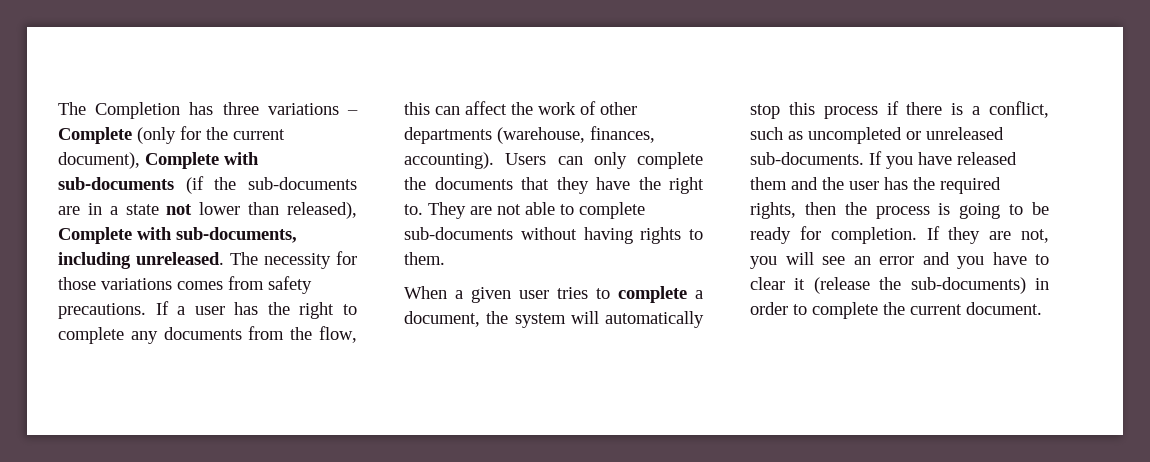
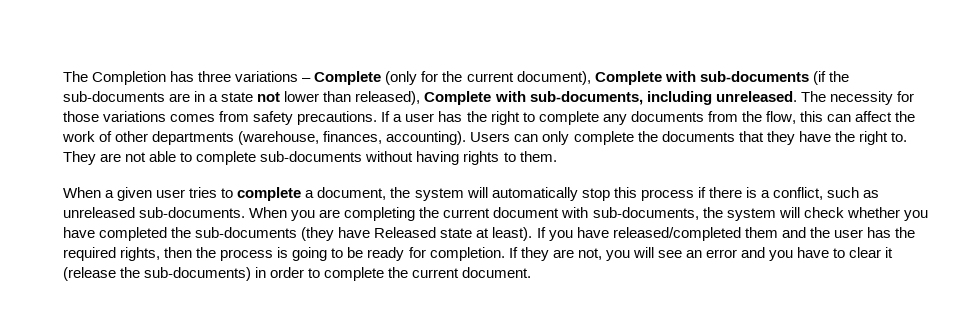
[808,127,1004,144] [750,152,864,165] uncompleted or unreleased sub-documents. -> [63,207,928,221] [63,227,533,241] unreleased sub-documents. When you are completing the current document with sub-documents, the system will check whether you have completed the sub-documents (they have Released state at least).
[957,152,1017,165] released -> [612,227,741,241] released/completed

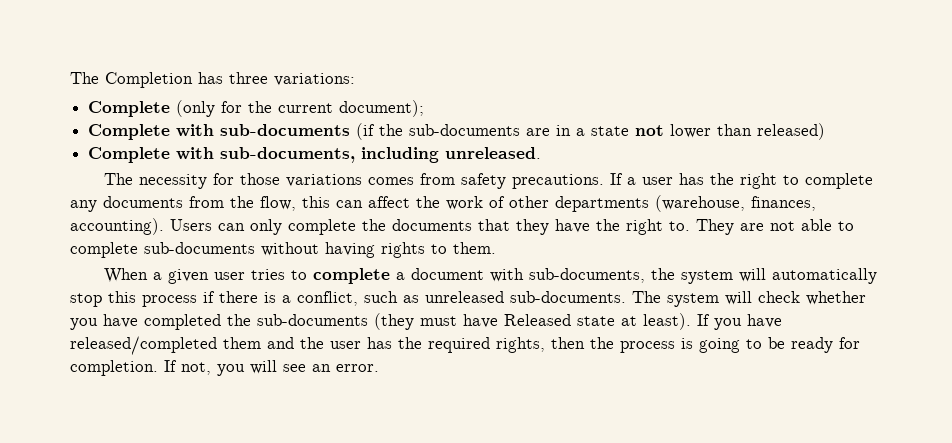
[235,71,312,82] variations – -> [274,73,355,86] variations: //
[516,71,591,85] document), -> [339,100,425,117] document); //
[355,91,421,105] released), -> [757,123,826,140] released) //
(797, 96) none -> (542, 153) //
[317,187,387,200] document, -> [410,268,645,283] document with sub-documents,
[249,207,723,221] When you are completing the current document with sub-documents, the -> [632,291,661,303] The
(335, 234) none -> [420,316,457,326] must
[520,247,574,261] they are -> (177, 366) none
[705,247,894,261] [63,267,532,281] error and you have to clear it (release the sub-documents) in order to complete the current document. -> [336,364,379,372] error.

